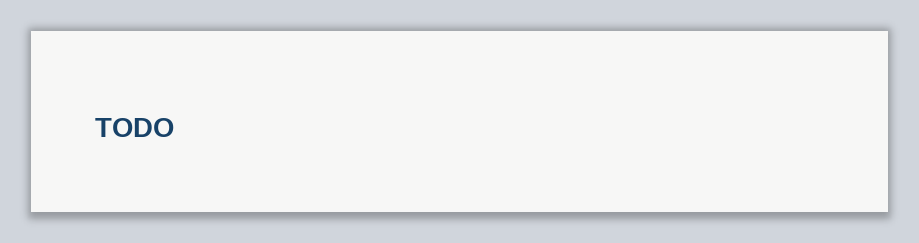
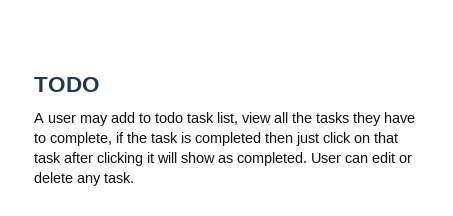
(174, 127) none -> [34,112,415,126] [34,132,398,146] [34,152,412,166] [34,172,134,186] // A user may add to todo task list, view all the tasks they have to complete, if the task is completed then just click on that task after clicking it will show as completed. User can edit or delete any task.

